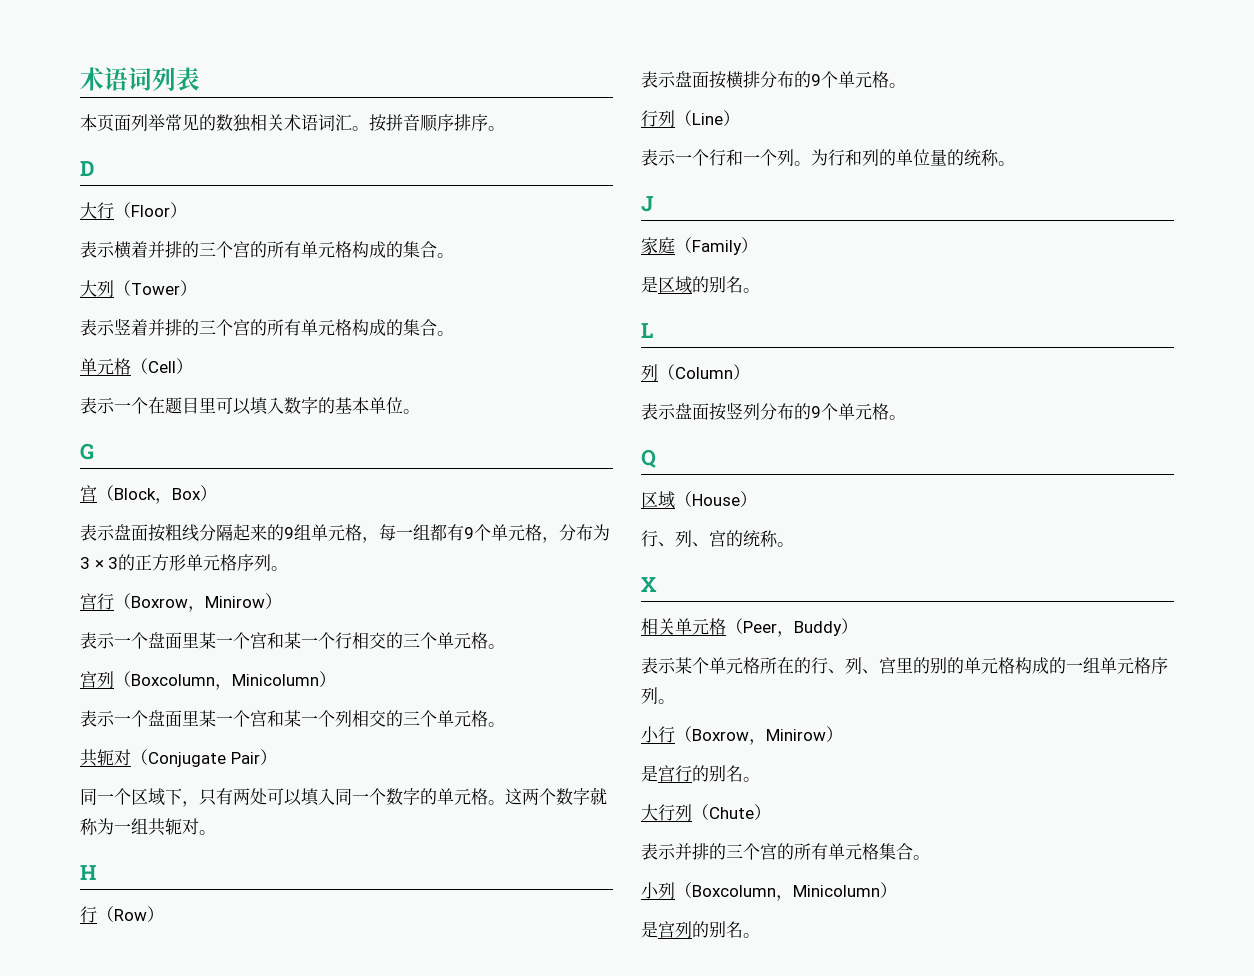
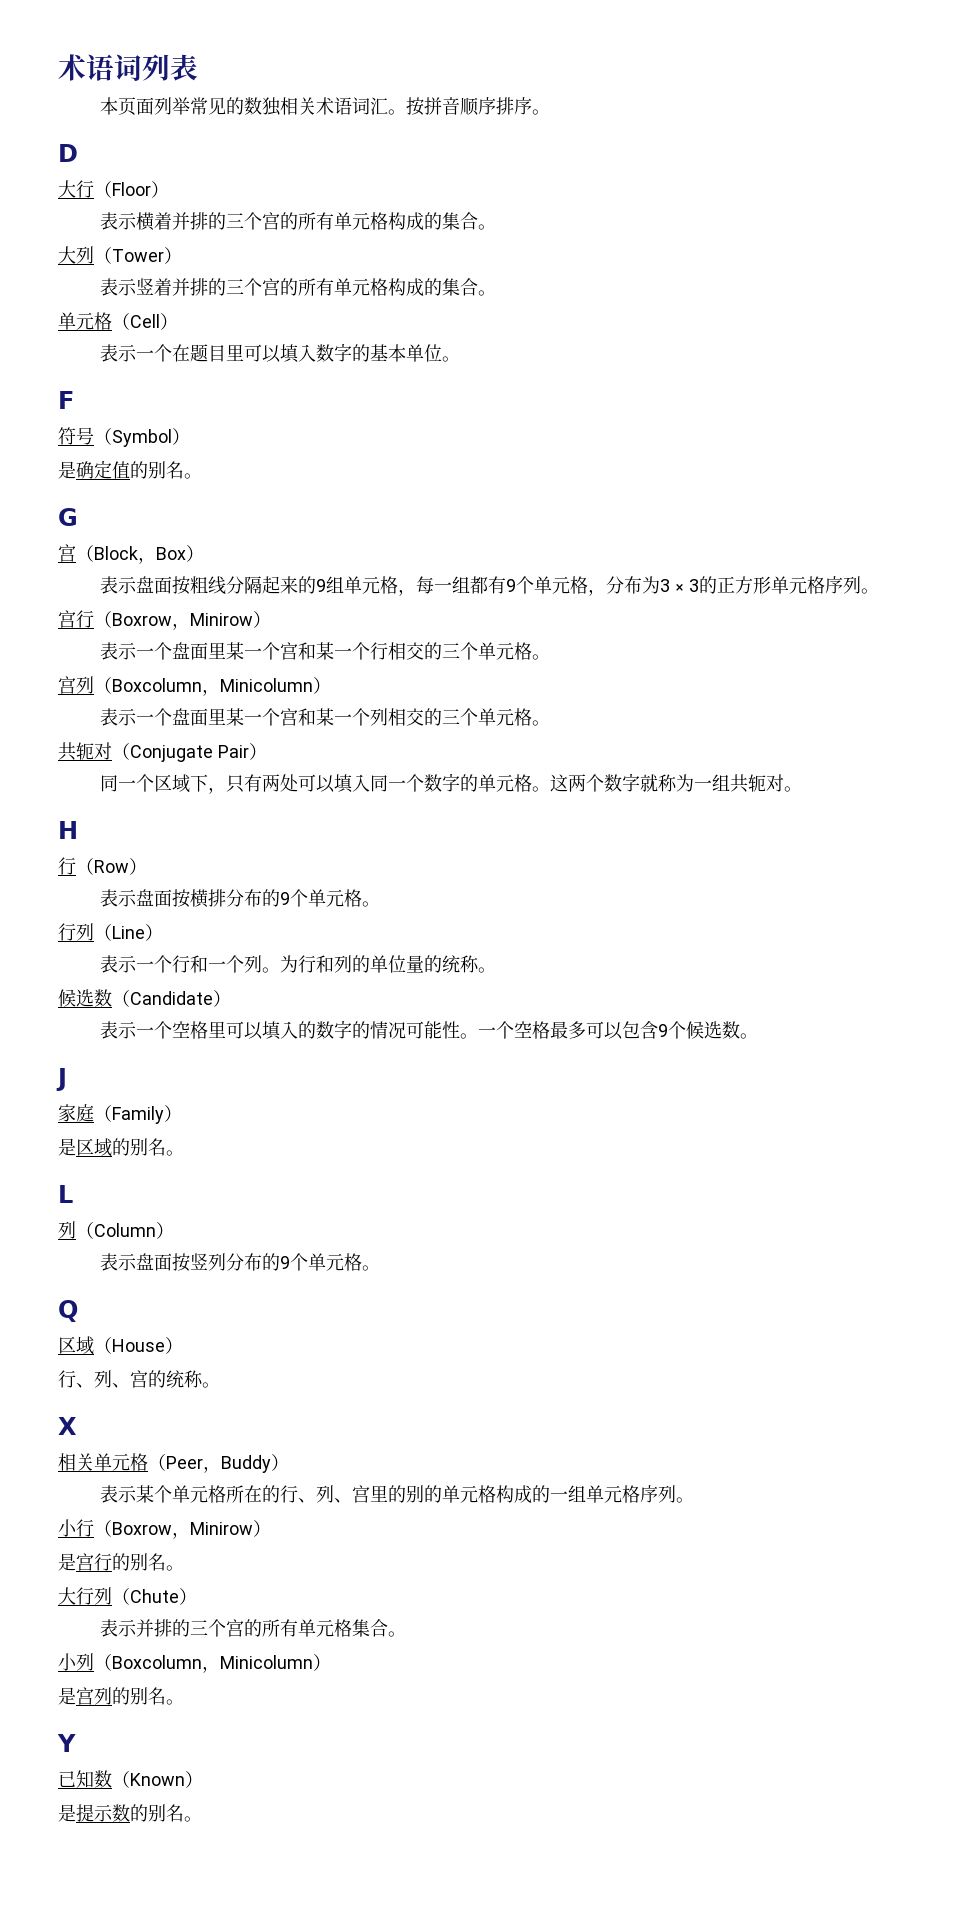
(420, 411) none -> [58,391,74,409] [58,427,190,447] [58,460,202,479] // F // 符号（Symbol） // 是确定值的别名。
(1015, 163) none -> [58,989,231,1007] [99,1020,758,1040] // 候选数（Candidate） // 表示一个空格里可以填入的数字的情况可能性。一个空格最多可以包含9个候选数。
(760, 935) none -> [57,1734,76,1752] [58,1770,203,1788] [58,1804,202,1822] // Y // 已知数（Known） // 是提示数的别名。

